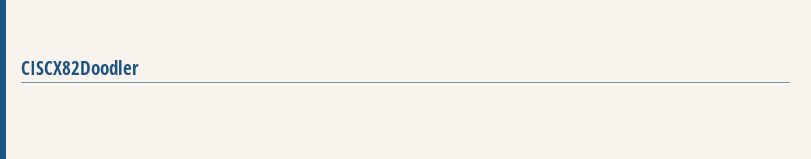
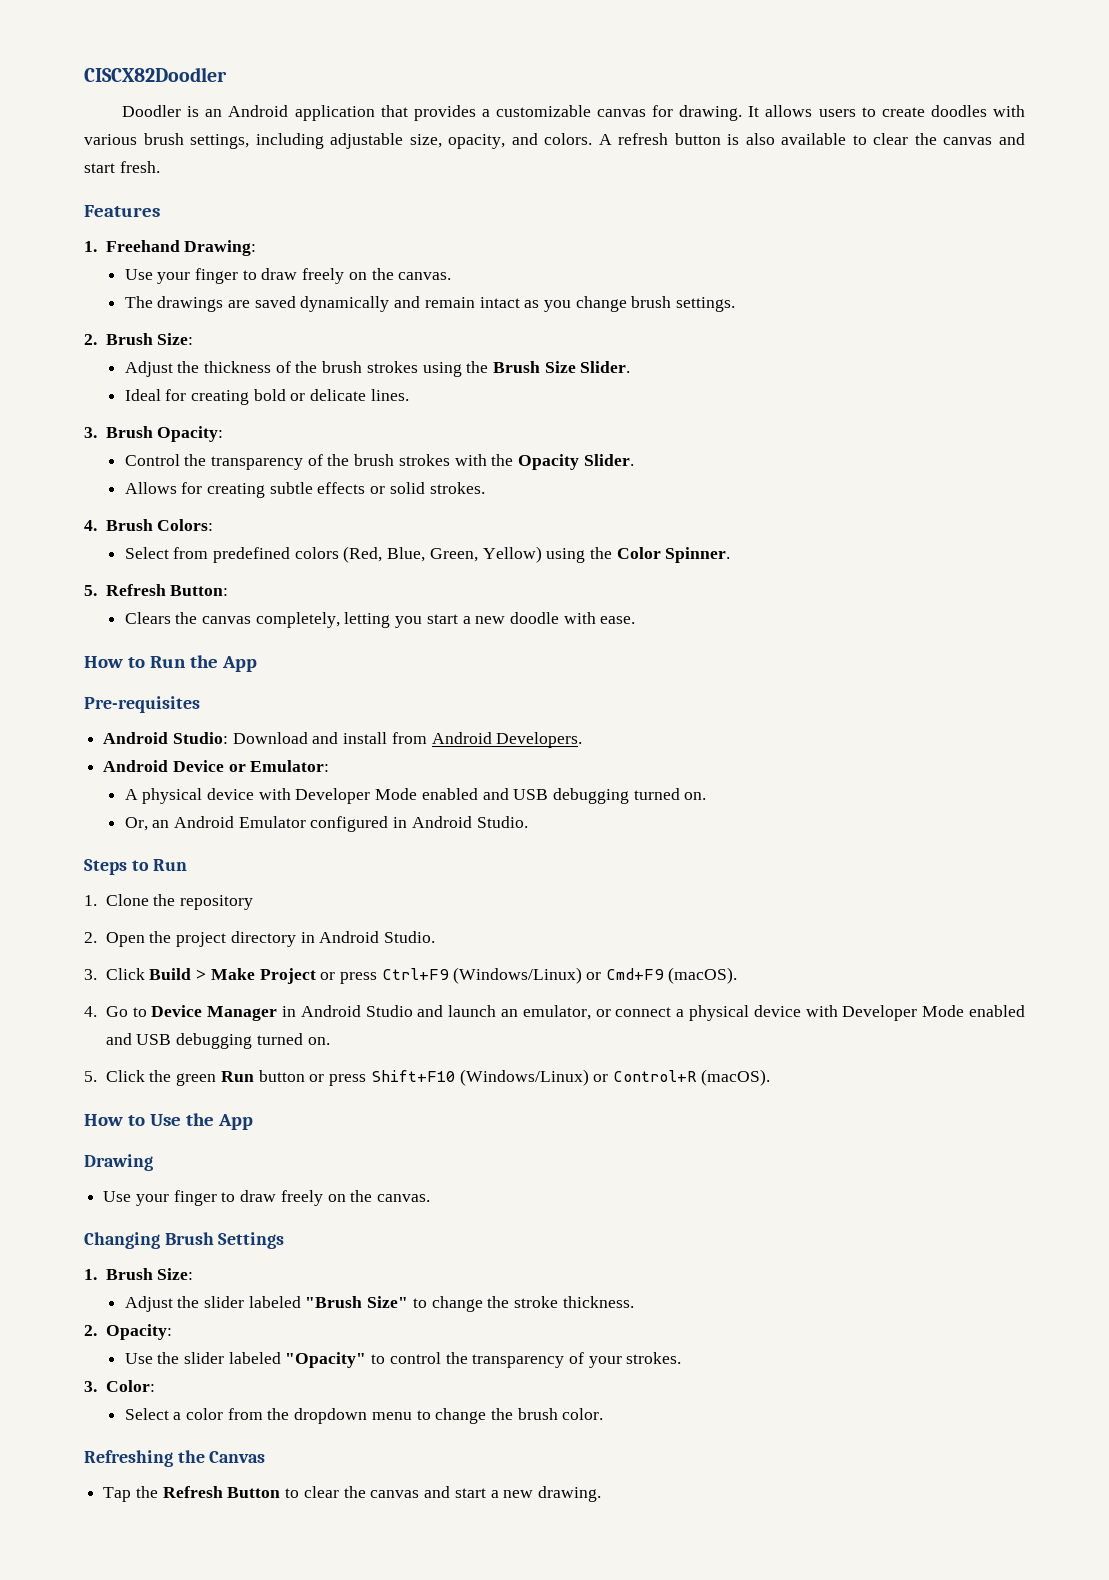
(139, 67) none -> [122,105,1026,121] [84,133,1025,149] [84,161,160,173] [84,205,160,217] [84,240,257,256] [124,268,452,284] [124,296,736,312] [84,333,194,345] [124,361,631,377] [124,389,409,405] [84,426,224,442] [124,454,634,470] [124,482,485,498] [84,519,214,531] [124,546,731,563] [84,584,229,596] [124,612,636,628] [84,655,257,672] [84,696,200,713] [103,732,583,748] [103,760,330,772] [124,788,707,804] [124,816,528,832] [84,859,188,875] [84,894,254,910] [84,931,436,947] [84,967,737,984] [84,1005,1026,1021] [105,1033,330,1049] [84,1069,770,1086] [84,1113,253,1130] [84,1154,153,1171] [103,1190,431,1206] [84,1232,285,1249] [84,1268,194,1280] [124,1296,634,1312] [84,1324,172,1340] [124,1352,682,1368] [84,1380,155,1392] [124,1408,604,1424] [84,1450,266,1467] [103,1486,601,1502] // Doodler is an Android application that provides a customizable canvas for drawing. It allows users to create doodles with various brush settings, including adjustable size, opacity, and colors. A refresh button is also available to clear the canvas and start fresh. // Features // 1. Freehand Drawing: // Use your finger to draw freely on the canvas. // The drawings are saved dynamically and remain intact as you change brush settings. // 2. Brush Size: // Adjust the thickness of the brush strokes using the Brush Size Slider. // Ideal for creating bold or delicate lines. // 3. Brush Opacity: // Control the transparency of the brush strokes with the Opacity Slider. // Allows for creating subtle effects or solid strokes. // 4. Brush Colors: // Select from predefined colors (Red, Blue, Green, Yellow) using the Color Spinner. // 5. Refresh Button: // Clears the canvas completely, letting you start a new doodle with ease. // How to Run the App // Pre-requisites // Android Studio: Download and install from Android Developers. // Android Device or Emulator: // A physical device with Developer Mode enabled and USB debugging turned on. // Or, an Android Emulator configured in Android Studio. // Steps to Run // 1. Clone the repository // 2. Open the project directory in Android Studio. // 3. Click Build > Make Project or press Ctrl+F9 (Windows/Linux) or Cmd+F9 (macOS). // 4. Go to Device Manager in Android Studio and launch an emulator, or connect a physical device with Developer Mode enabled and USB debugging turned on. // 5. Click the green Run button or press Shift+F10 (Windows/Linux) or Control+R (macOS). // How to Use the App // Drawing // Use your finger to draw freely on the canvas. // Changing Brush Settings // 1. Brush Size: // Adjust the slider labeled "Brush Size" to change the stroke thickness. // 2. Opacity: // Use the slider labeled "Opacity" to control the transparency of your strokes. // 3. Color: // Select a color from the dropdown menu to change the brush color. // Refreshing the Canvas // Tap the Refresh Button to clear the canvas and start a new drawing.

